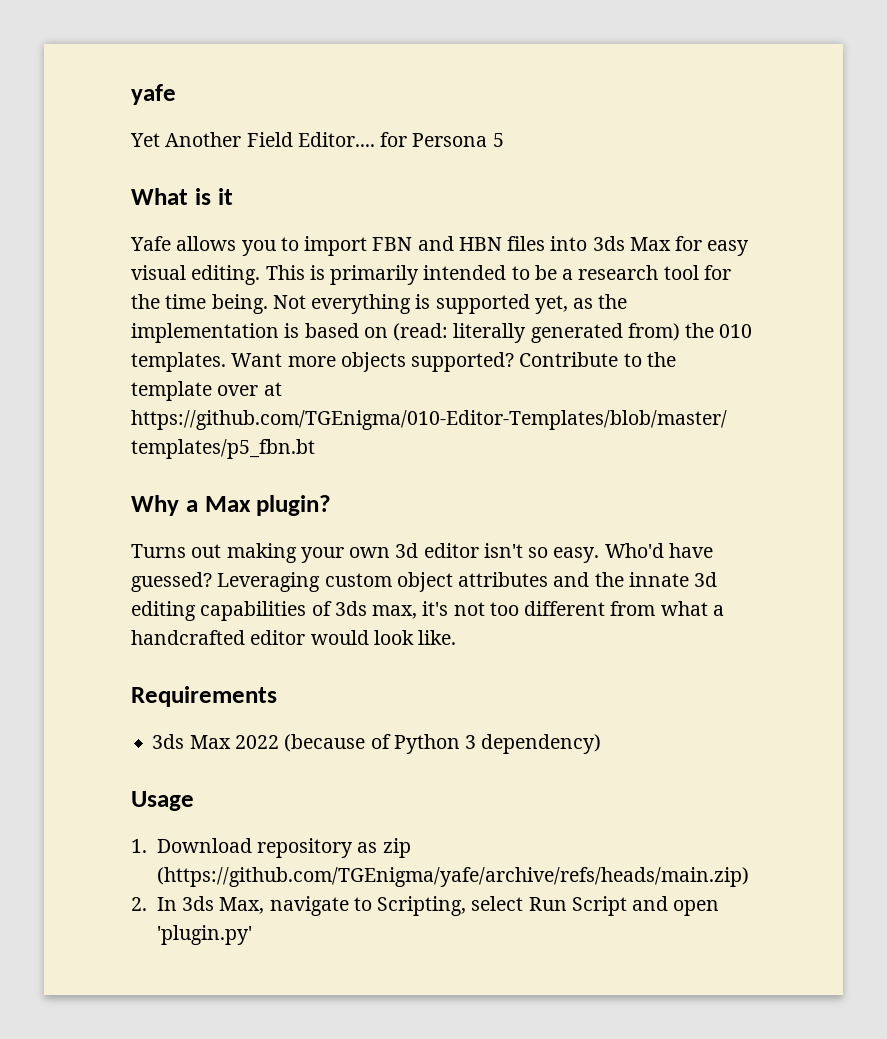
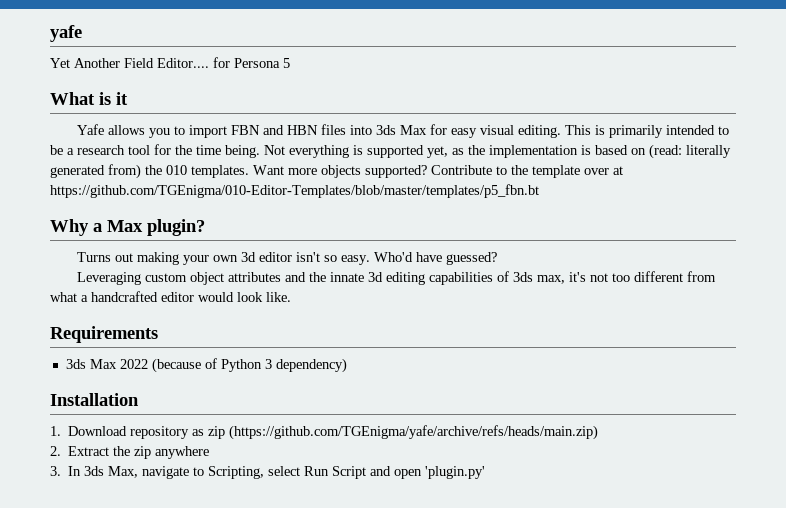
(212, 582) none -> (498, 258) //
[131,791,194,811] Usage -> [50,393,139,406] Installation
(147, 904) none -> [68,446,210,459] [50,466,61,476] Extract the zip anywhere // 3.

